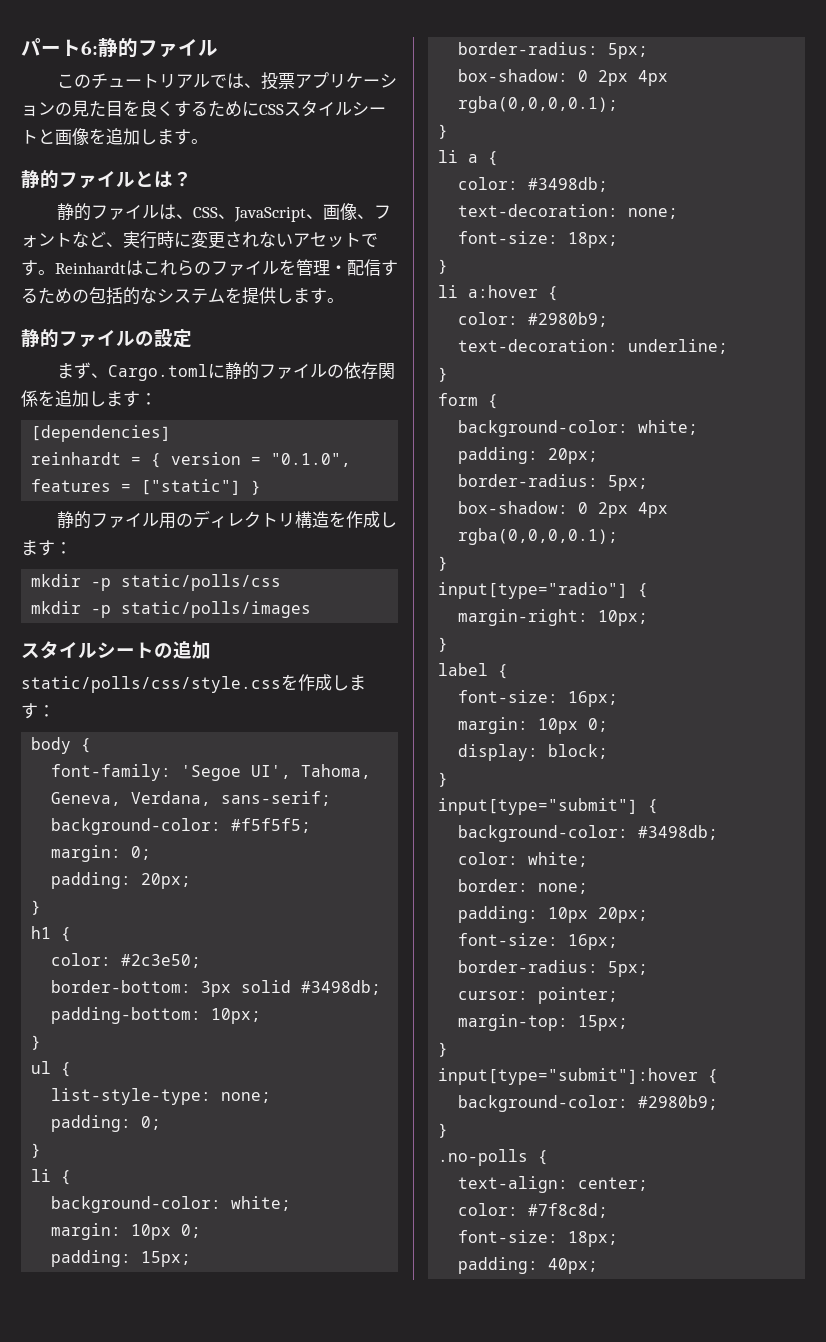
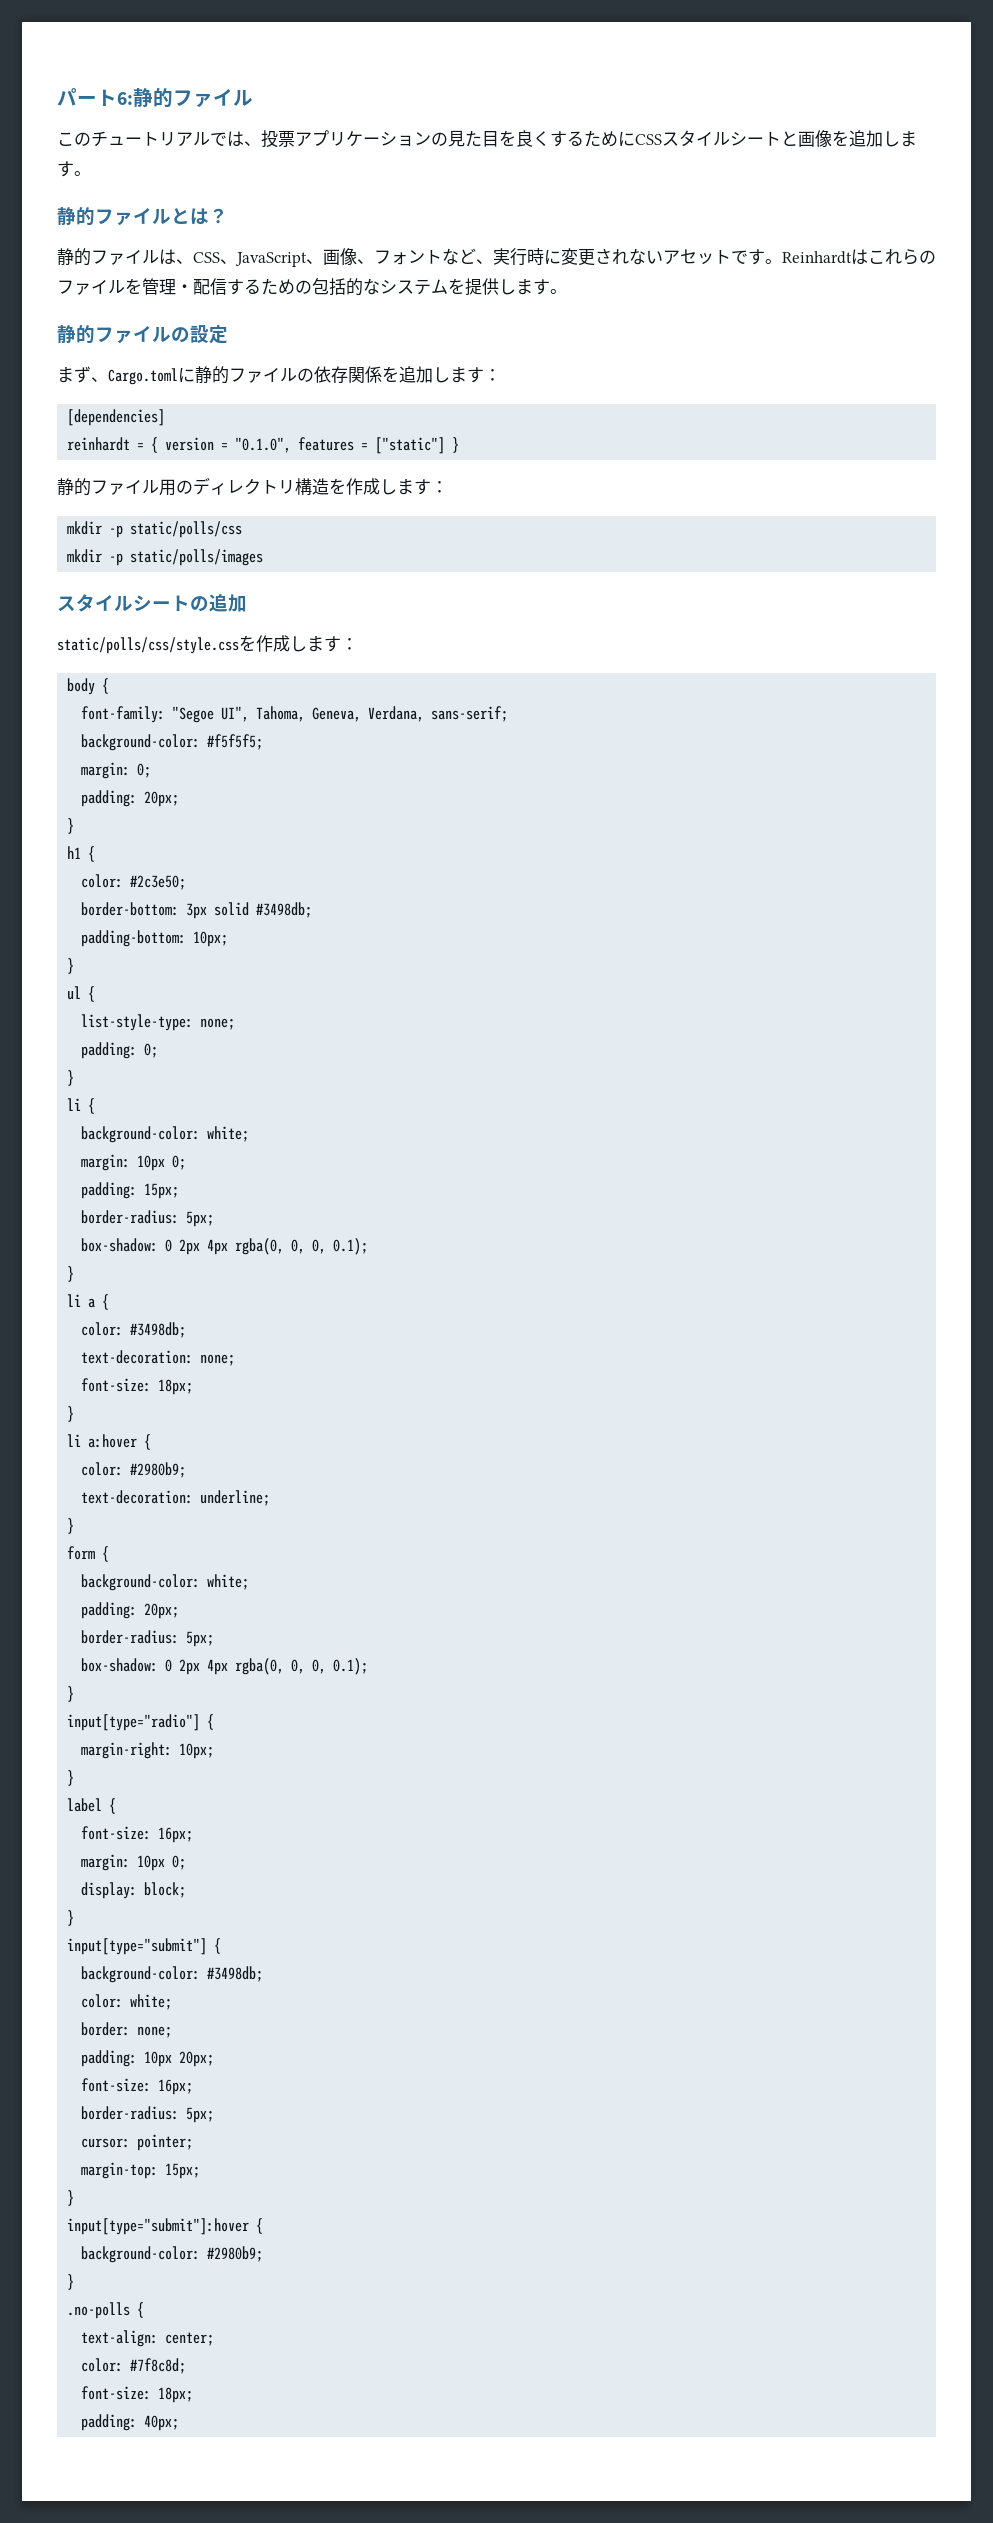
[181,765,292,781] 'Segoe UI', -> [172,706,250,723] "Segoe UI",
[458,96,619,113] rgba(0,0,0,0.1); -> [235,1238,369,1255] rgba(0, 0, 0, 0.1);
[458,528,619,545] rgba(0,0,0,0.1); -> [235,1658,369,1675] rgba(0, 0, 0, 0.1);

